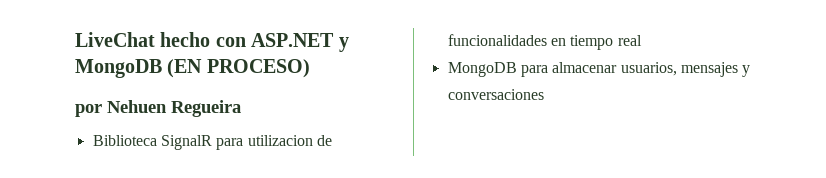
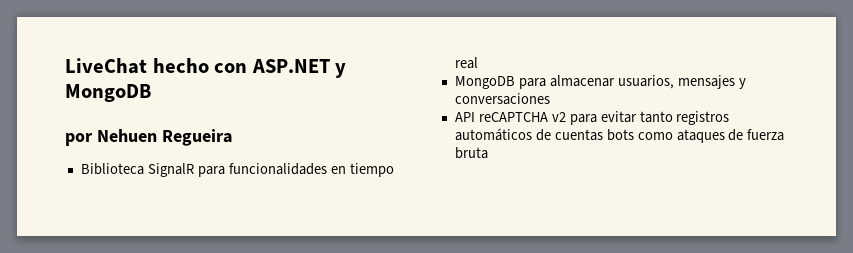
[167,59,310,78] (EN PROCESO) -> (151, 93) none
[247,135,332,146] utilizacion de -> (225, 171) none
(544, 94) none -> [454,111,730,125] [454,128,785,143] [454,147,488,159] // API reCAPTCHA v2 para evitar tanto registros automáticos de cuentas bots como ataques de fuerza bruta

